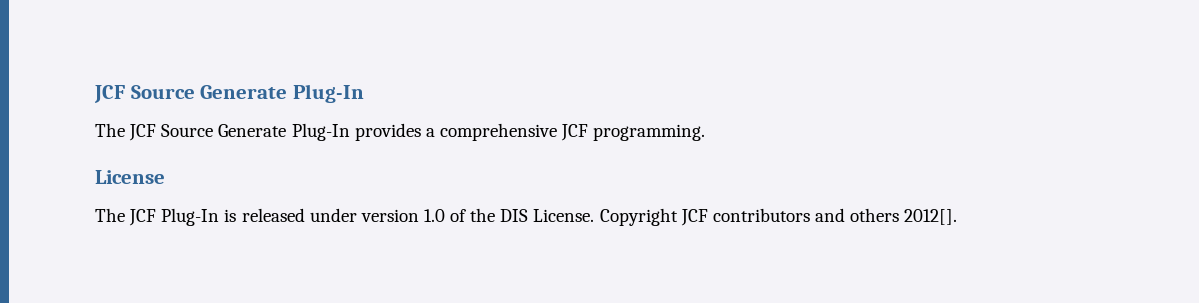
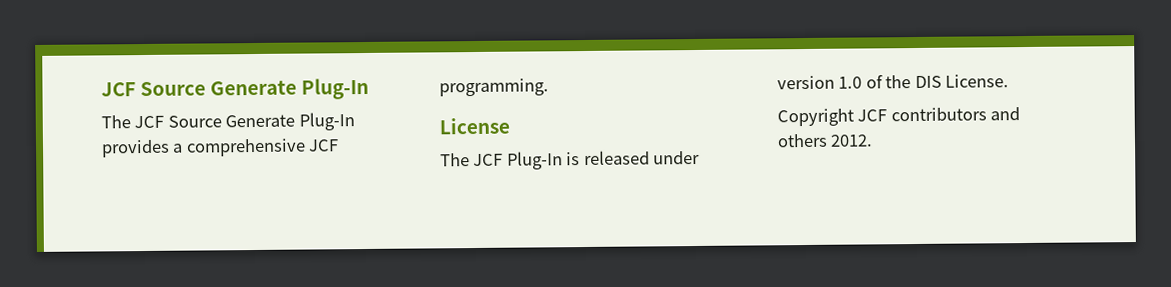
(595, 215) none -> (1010, 81) //
[904,209,958,225] 2012[]. -> [830,134,874,147] 2012.

